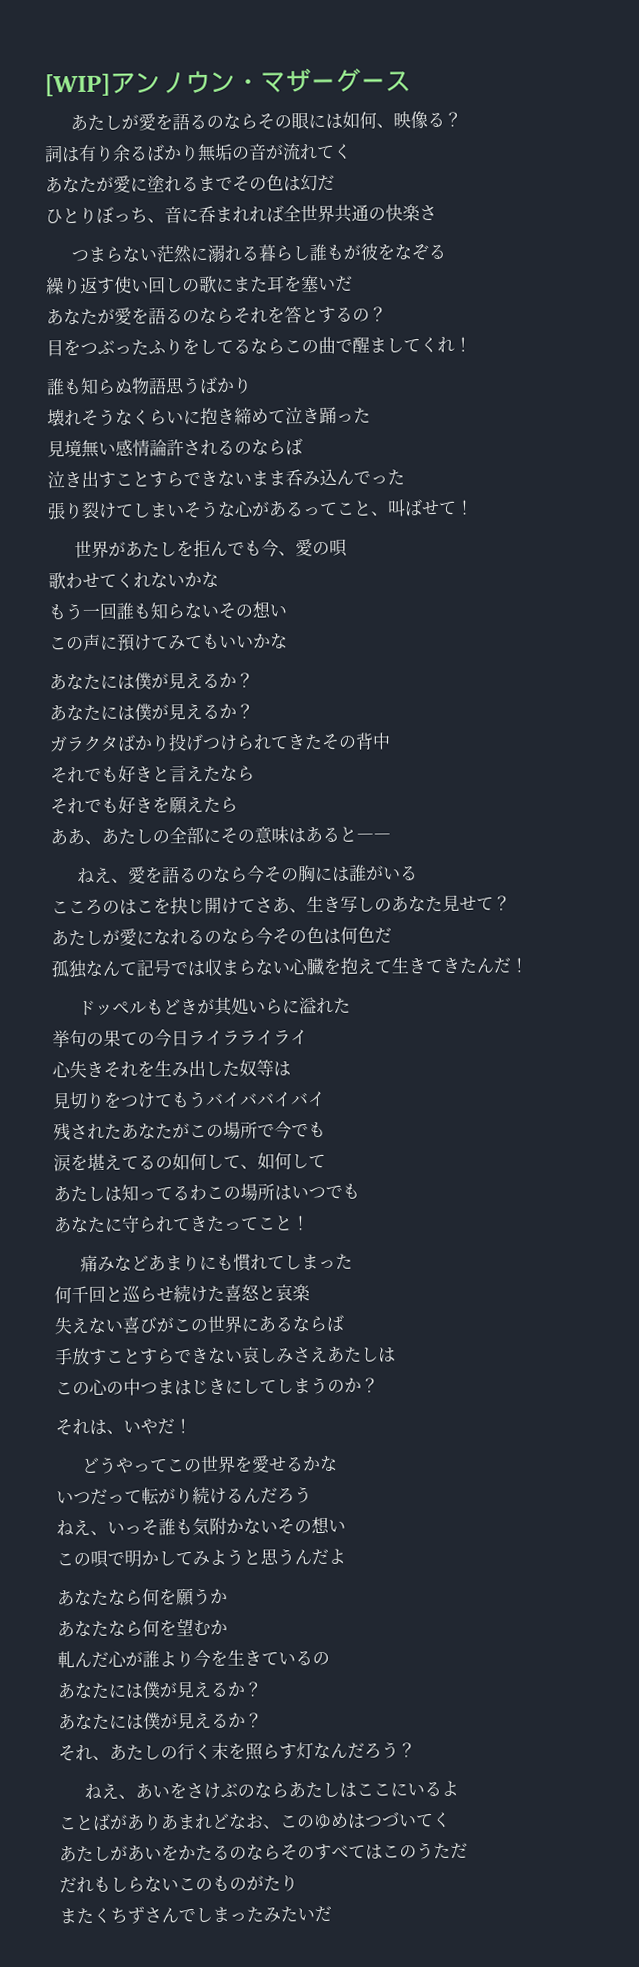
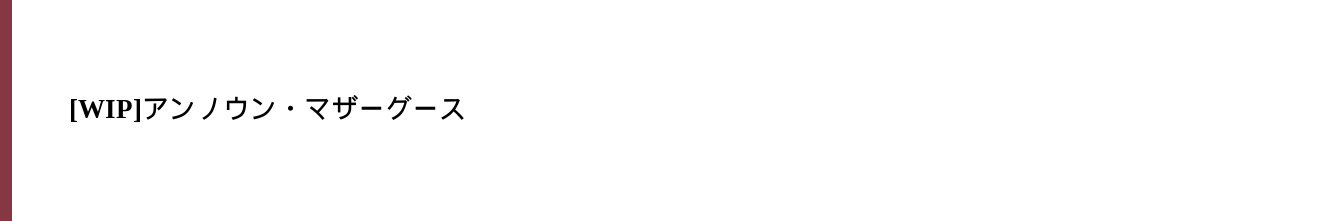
[69,111,462,132] [44,143,352,163] [45,173,335,194] [45,204,437,224] [70,243,446,264] [46,274,353,295] [46,306,387,326] [46,336,472,357] [46,376,252,396] [47,406,371,427] [47,438,303,458] [47,468,405,489] [47,499,474,521] [73,538,348,559] [48,571,219,590] [48,601,287,621] [49,633,288,652] [49,671,254,691] [49,702,254,722] [49,732,391,753] [50,764,255,784] [50,795,238,815] [50,826,391,846] [76,864,418,885] [51,894,511,915] [51,926,392,947] [51,957,528,979] [77,996,351,1017] [52,1028,308,1048] [52,1059,291,1079] [52,1090,326,1110] [53,1120,326,1141] [53,1152,326,1172] [53,1183,360,1203] [53,1215,310,1234] [79,1253,353,1273] [54,1284,310,1304] [54,1314,344,1335] [55,1345,396,1366] [55,1376,379,1396] [55,1418,192,1436] [80,1455,338,1474] [56,1486,312,1506] [56,1516,346,1537] [56,1548,346,1568] [57,1587,228,1607] [57,1618,228,1638] [57,1648,330,1669] [57,1680,262,1700] [58,1711,263,1731] [58,1741,416,1762] [83,1780,459,1801] [58,1811,451,1831] [59,1842,468,1863] [59,1874,298,1894] [59,1905,332,1925] // あたしが愛を語るのならその眼には如何、映像る？ // 詞は有り余るばかり無垢の音が流れてく // あなたが愛に塗れるまでその色は幻だ // ひとりぼっち、音に呑まれれば全世界共通の快楽さ // つまらない茫然に溺れる暮らし誰もが彼をなぞる // 繰り返す使い回しの歌にまた耳を塞いだ // あなたが愛を語るのならそれを答とするの？ // 目をつぶったふりをしてるならこの曲で醒ましてくれ！ // 誰も知らぬ物語思うばかり // 壊れそうなくらいに抱き締めて泣き踊った // 見境無い感情論許されるのならば // 泣き出すことすらできないまま呑み込んでった // 張り裂けてしまいそうな心があるってこと、叫ばせて！ // 世界があたしを拒んでも今、愛の唄 // 歌わせてくれないかな // もう一回誰も知らないその想い // この声に預けてみてもいいかな // あなたには僕が見えるか？ // あなたには僕が見えるか？ // ガラクタばかり投げつけられてきたその背中 // それでも好きと言えたなら // それでも好きを願えたら // ああ、あたしの全部にその意味はあると―― // ねえ、愛を語るのなら今その胸には誰がいる // こころのはこを抉じ開けてさあ、生き写しのあなた見せて？ // あたしが愛になれるのなら今その色は何色だ // 孤独なんて記号では収まらない心臓を抱えて生きてきたんだ！ // ドッペルもどきが其処いらに溢れた // 挙句の果ての今日ライラライライ // 心失きそれを生み出した奴等は // 見切りをつけてもうバイババイバイ // 残されたあなたがこの場所で今でも // 涙を堪えてるの如何して、如何して // あたしは知ってるわこの場所はいつでも // あなたに守られてきたってこと！ // 痛みなどあまりにも慣れてしまった // 何千回と巡らせ続けた喜怒と哀楽 // 失えない喜びがこの世界にあるならば // 手放すことすらできない哀しみさえあたしは // この心の中つまはじきにしてしまうのか？ // それは、いやだ！ // どうやってこの世界を愛せるかな // いつだって転がり続けるんだろう // ねえ、いっそ誰も気附かないその想い // この唄で明かしてみようと思うんだよ // あなたなら何を願うか // あなたなら何を望むか // 軋んだ心が誰より今を生きているの // あなたには僕が見えるか？ // あなたには僕が見えるか？ // それ、あたしの行く末を照らす灯なんだろう？ // ねえ、あいをさけぶのならあたしはここにいるよ // ことばがありあまれどなお、このゆめはつづいてく // あたしがあいをかたるのならそのすべてはこのうただ // だれもしらないこのものがたり // またくちずさんでしまったみたいだ -> (466, 109) none

